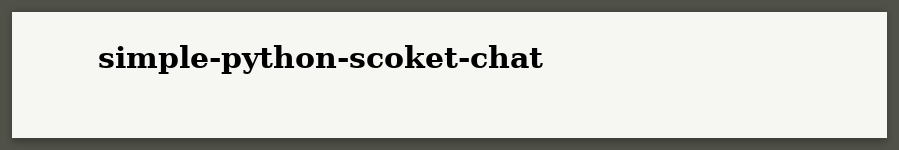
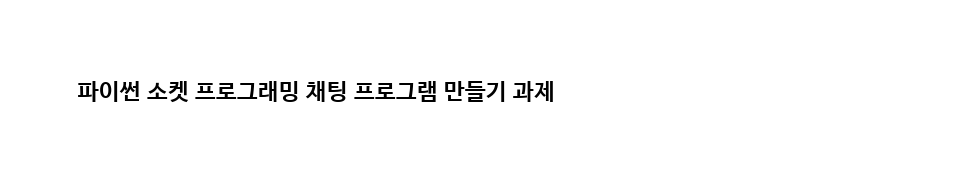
[98,45,543,74] simple-python-scoket-chat -> [78,81,556,103] 파이썬 소켓 프로그래밍 채팅 프로그램 만들기 과제

